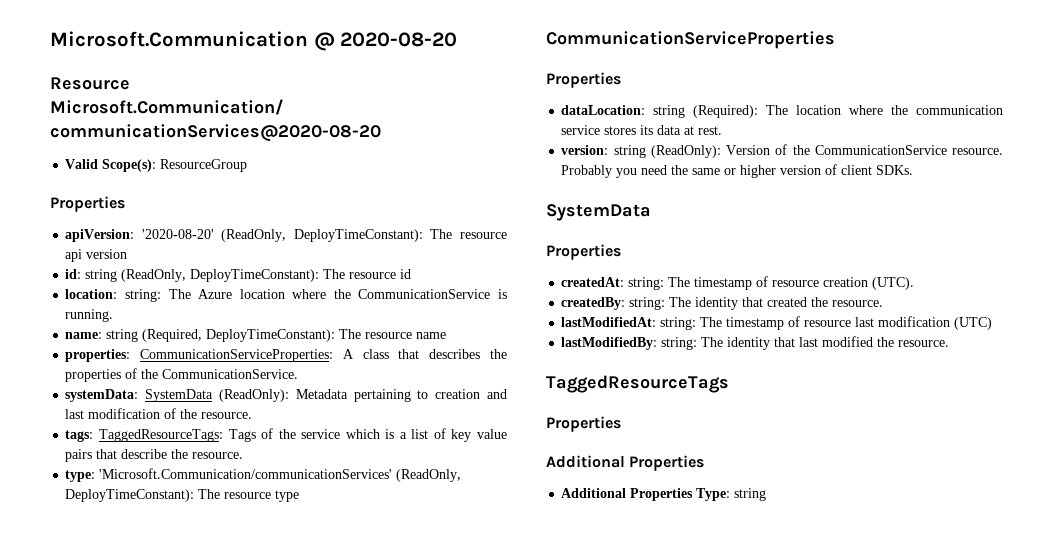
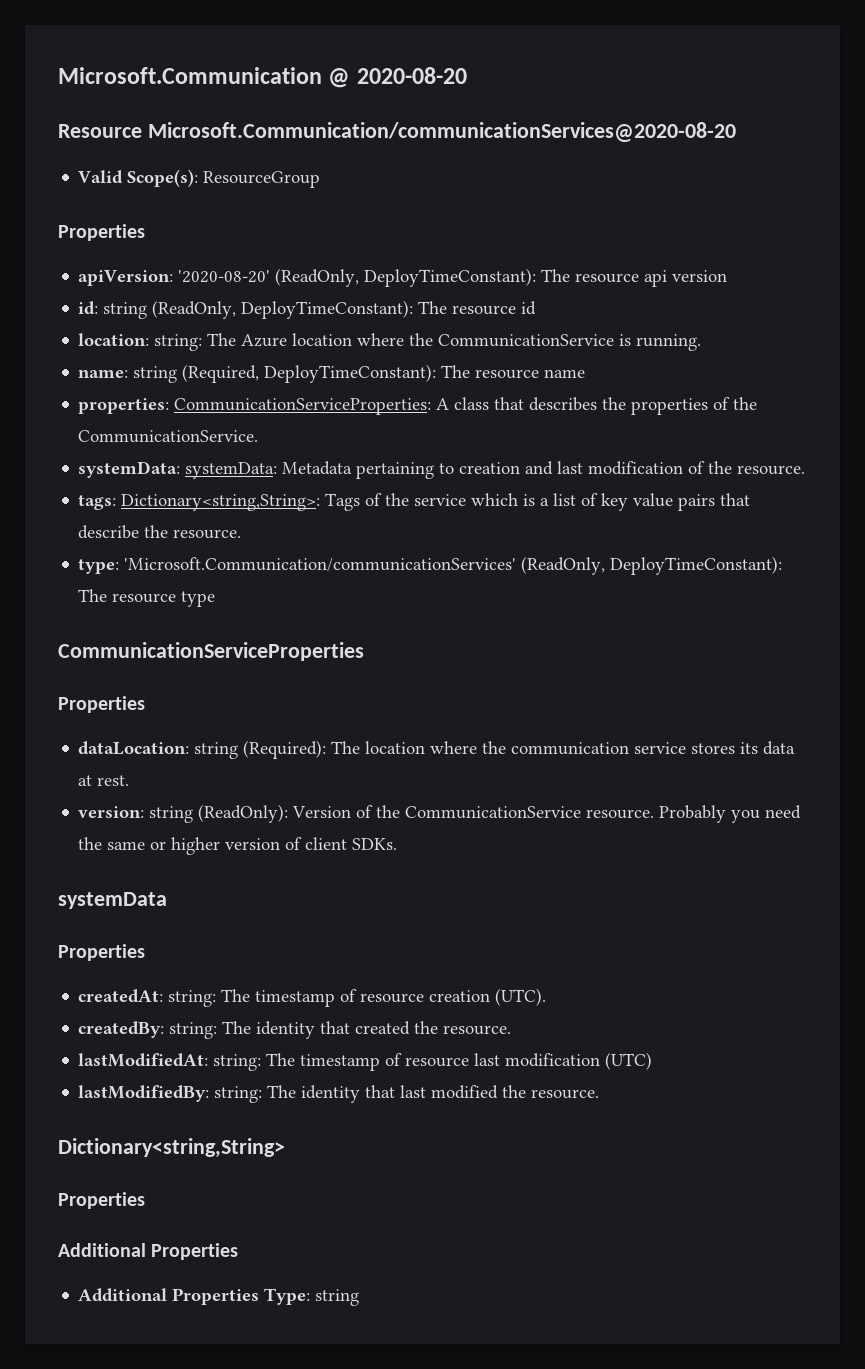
[145,389,289,402] SystemData (ReadOnly): -> [185,462,278,479] systemData:
[98,429,223,442] TaggedResourceTags: -> [121,494,321,511] Dictionary<string,String>:
[546,204,651,221] SystemData -> [58,892,167,909] systemData
[546,375,729,393] TaggedResourceTags -> [58,1138,285,1158] Dictionary<string,String>

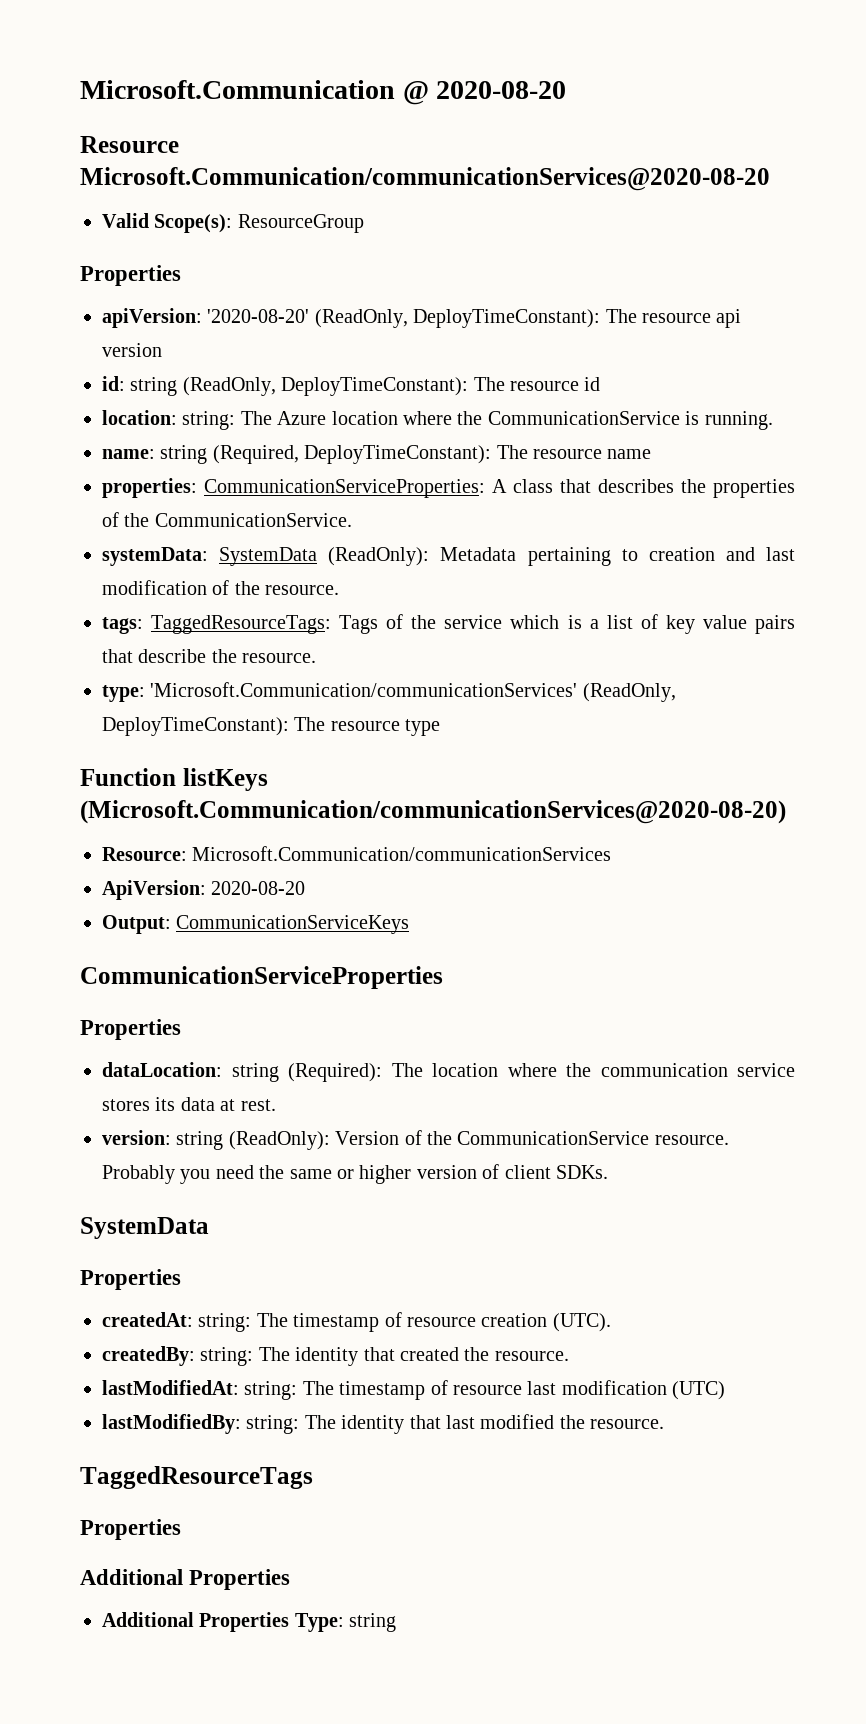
[185,462,278,479] systemData: -> [219,547,430,566] SystemData (ReadOnly):
[121,494,321,511] Dictionary<string,String>: -> [151,615,332,634] TaggedResourceTags:
(216, 599) none -> [80,768,268,791] [80,800,786,824] [102,846,612,861] [102,880,306,900] [102,915,410,934] // Function listKeys (Microsoft.Communication/communicationServices@2020-08-20) // Resource: Microsoft.Communication/communicationServices // ApiVersion: 2020-08-20 // Output: CommunicationServiceKeys
[58,892,167,909] systemData -> [80,1217,209,1239] SystemData
[58,1138,285,1158] Dictionary<string,String> -> [80,1466,313,1489] TaggedResourceTags

